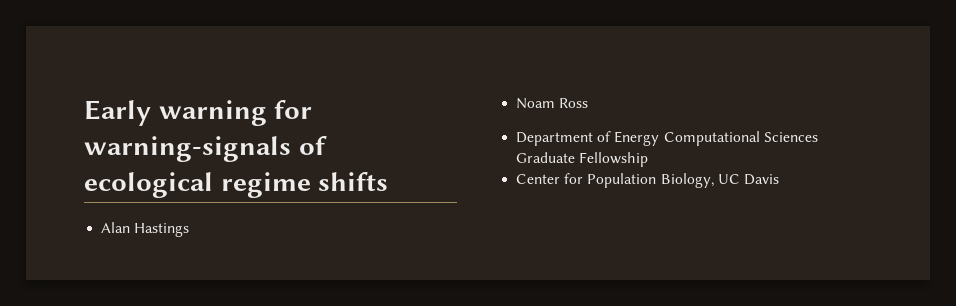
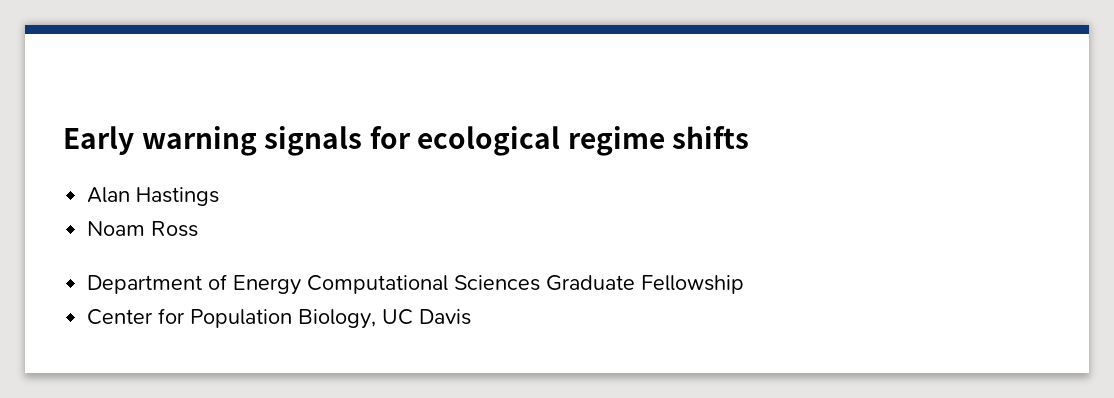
[274,100,313,119] [84,136,327,162] for warning-signals of -> [264,126,411,156] signals for

